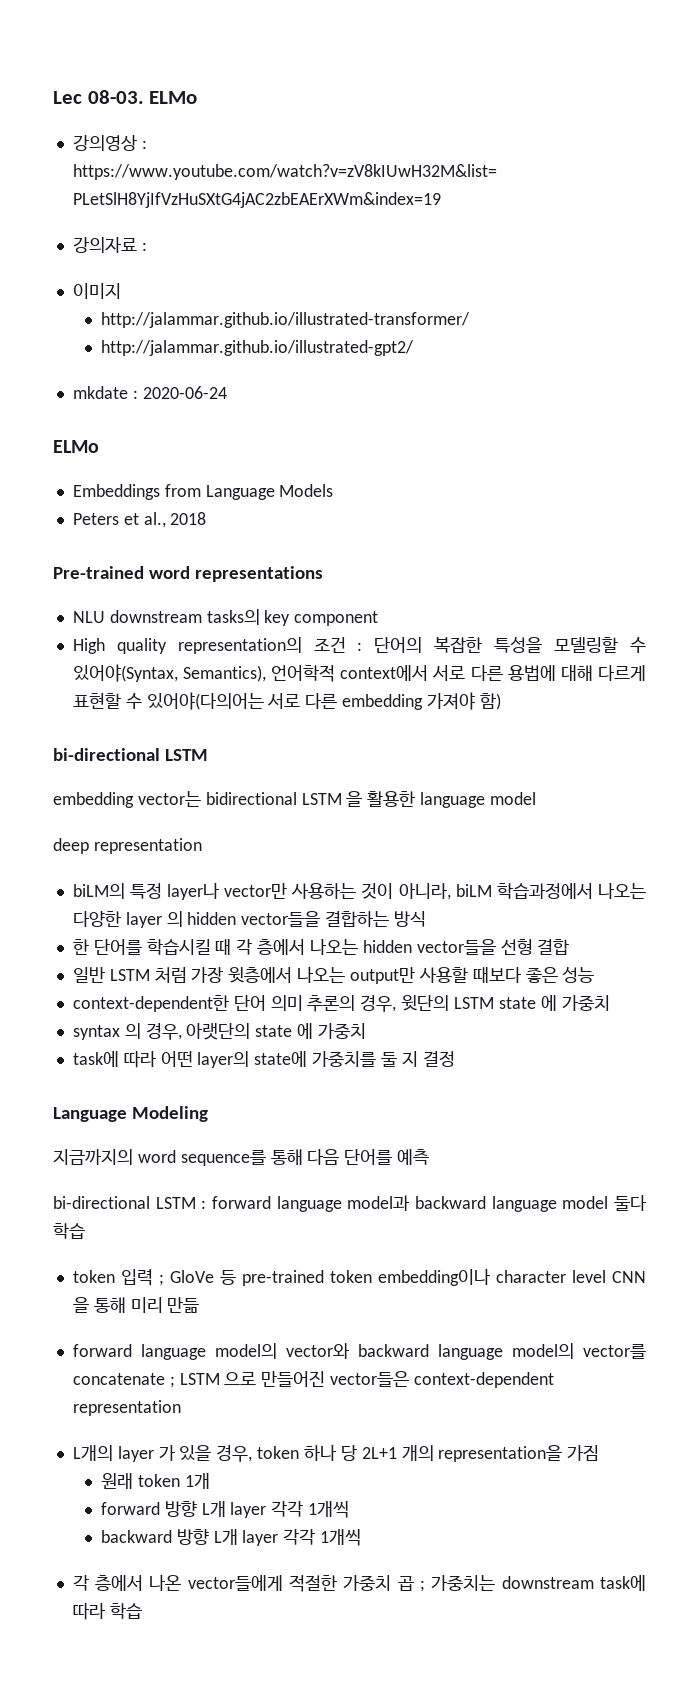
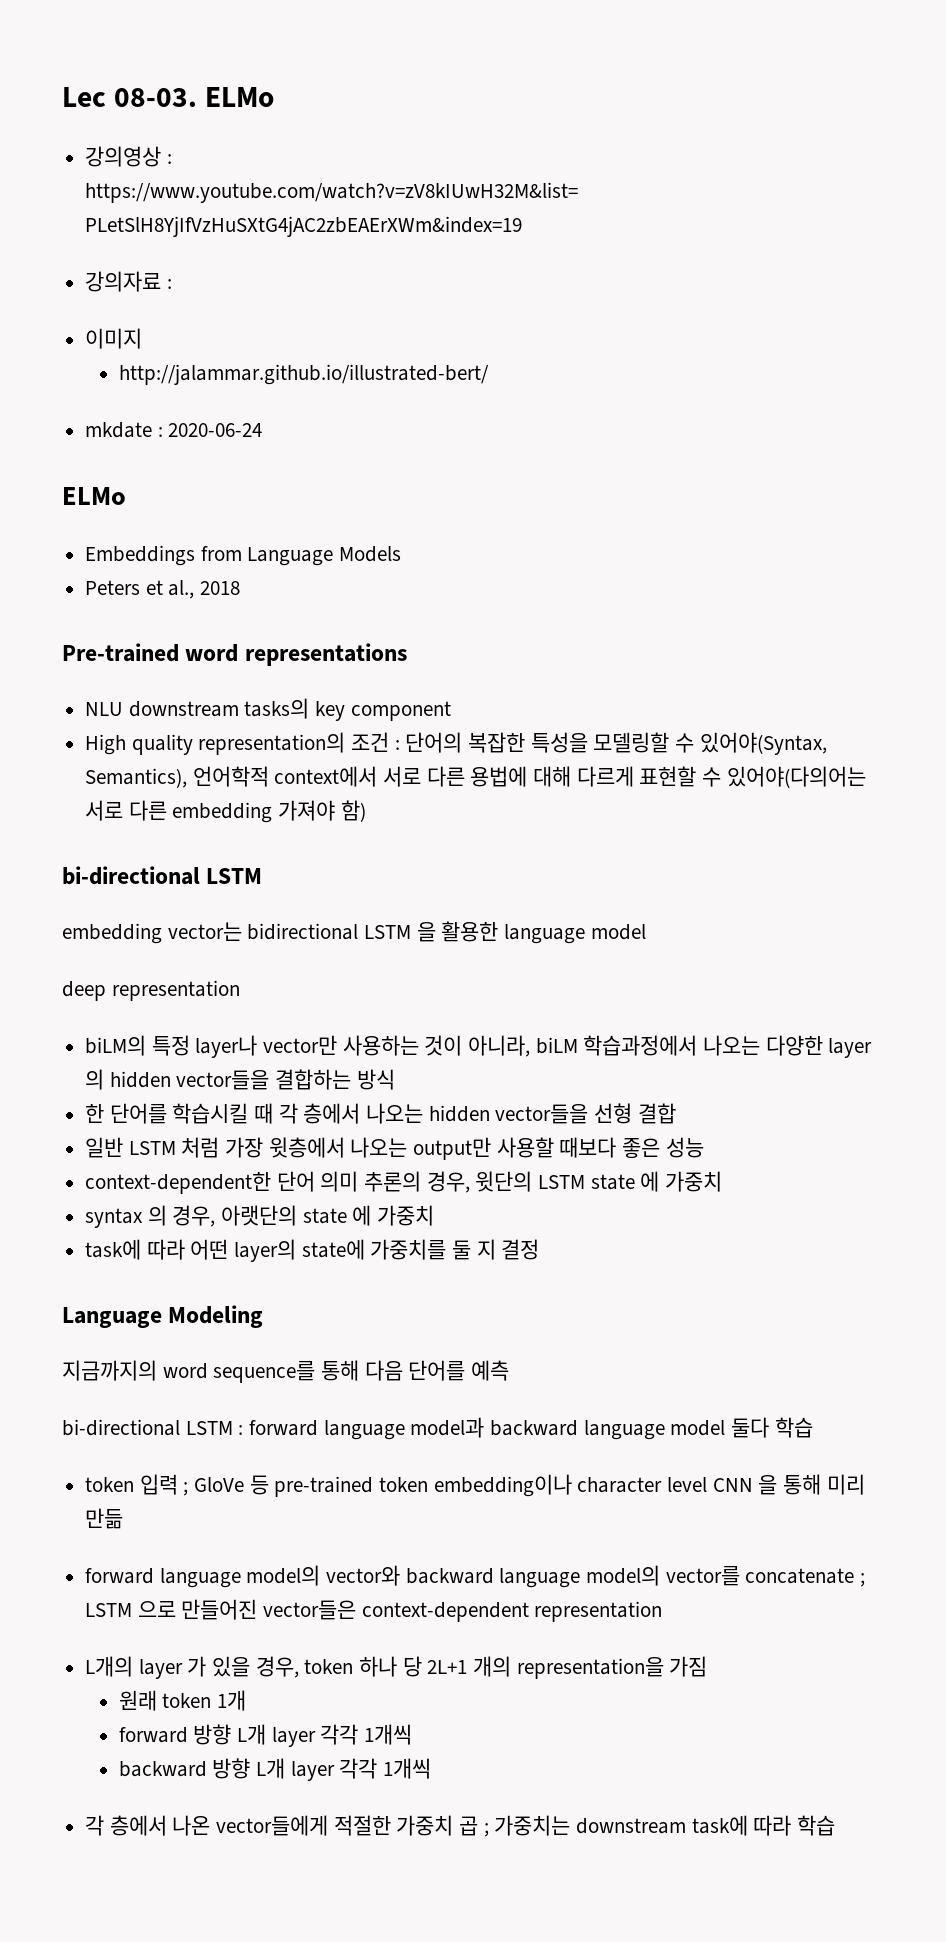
[100,312,470,328] [100,340,414,356] http://jalammar.github.io/illustrated-transformer/ // http://jalammar.github.io/illustrated-gpt2/ -> [118,364,489,385] http://jalammar.github.io/illustrated-bert/

